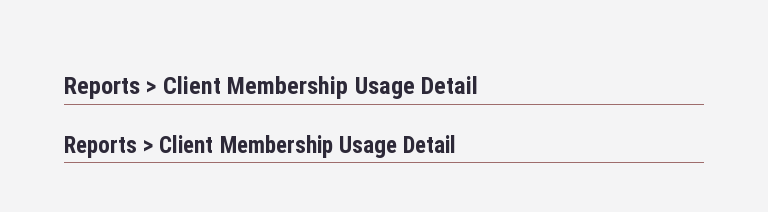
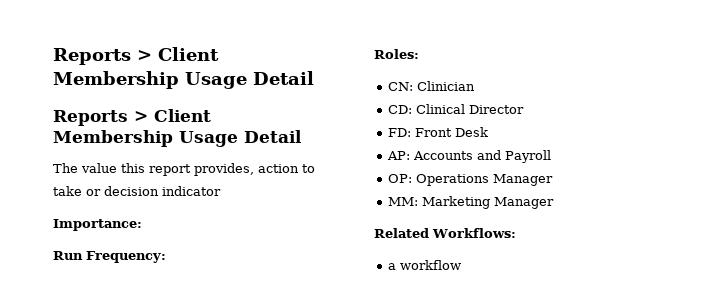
(457, 144) none -> [53,163,315,176] [53,186,221,196] [53,219,142,231] [53,251,166,263] [374,49,419,59] [388,81,476,91] [388,104,525,114] [388,127,489,137] [387,150,552,163] [388,174,554,186] [388,196,555,209] [374,228,516,238] [388,260,462,270] // The value this report provides, action to take or decision indicator // Importance: // Run Frequency: // Roles: // CN: Clinician // CD: Clinical Director // FD: Front Desk // AP: Accounts and Payroll // OP: Operations Manager // MM: Marketing Manager // Related Workflows: // a workflow

